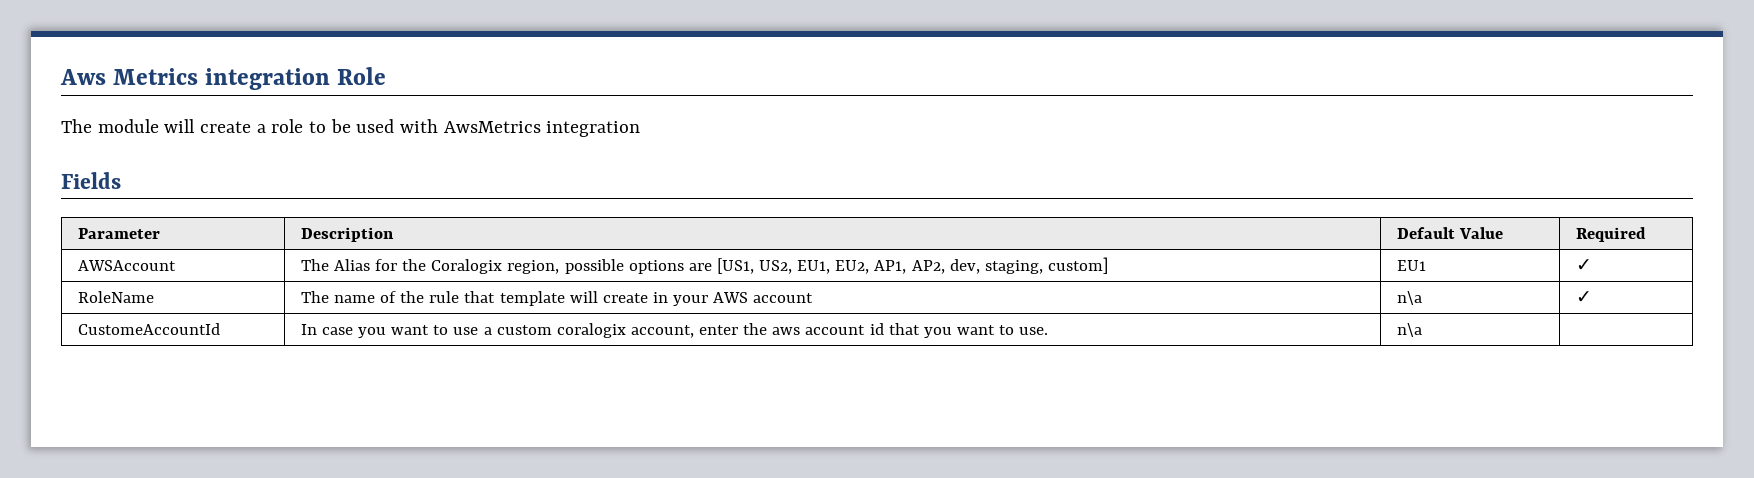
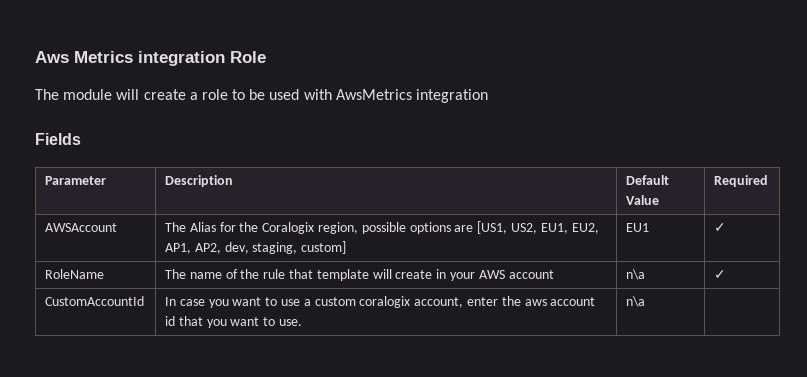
[77,323,220,335] CustomeAccountId -> [45,296,145,306] CustomAccountId

